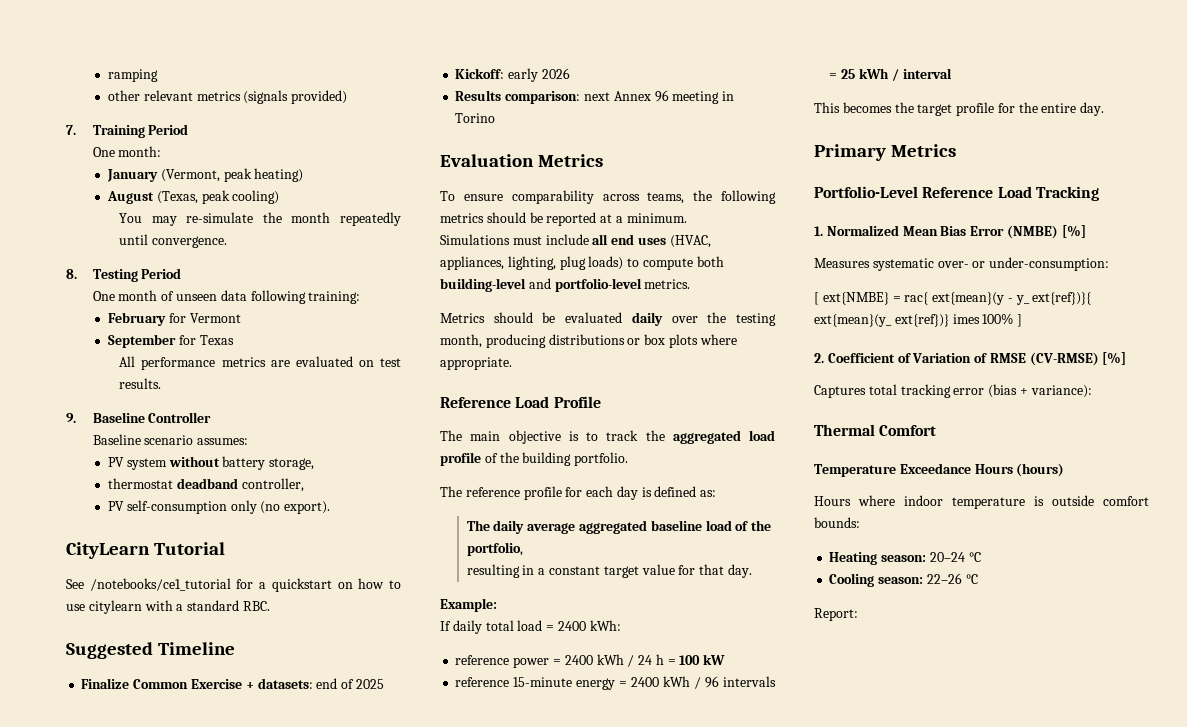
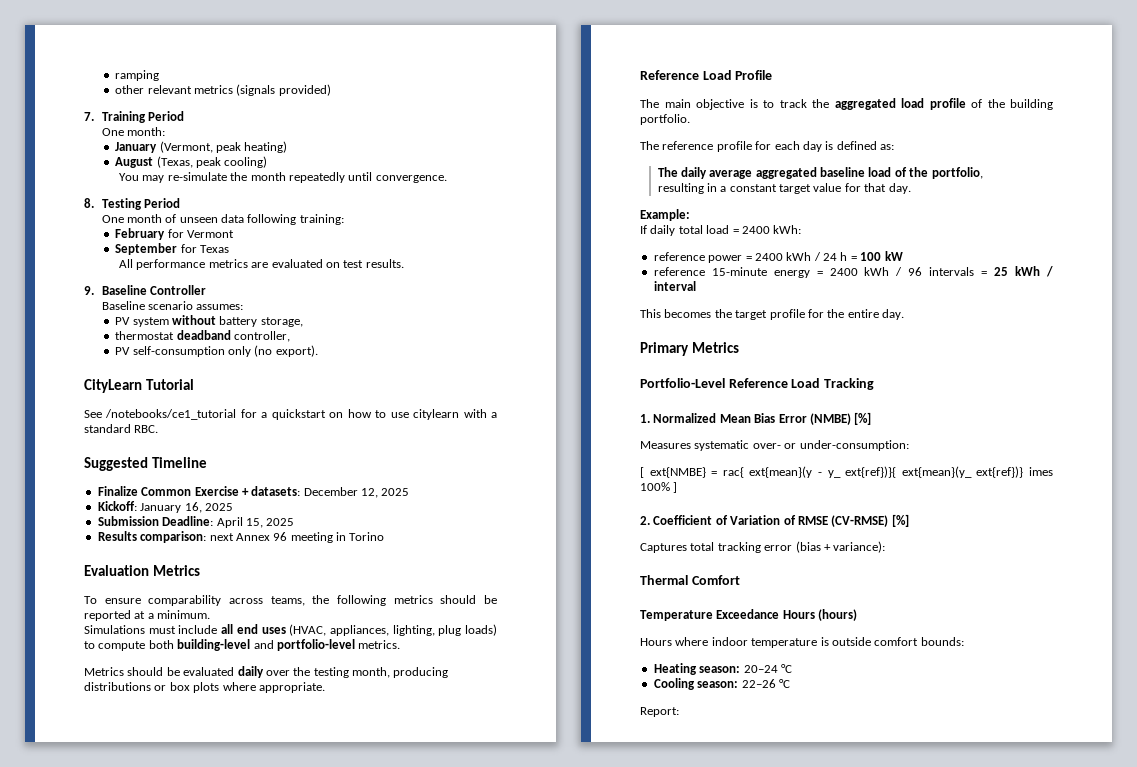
[316,678,355,689] end of -> [303,487,378,498] December 12,
[508,68,570,82] early 2026 -> [140,502,233,513] [97,516,295,528] January 16, 2025 // Submission Deadline: April 15, 2025

